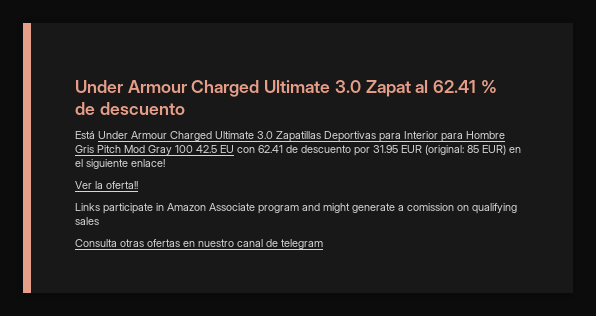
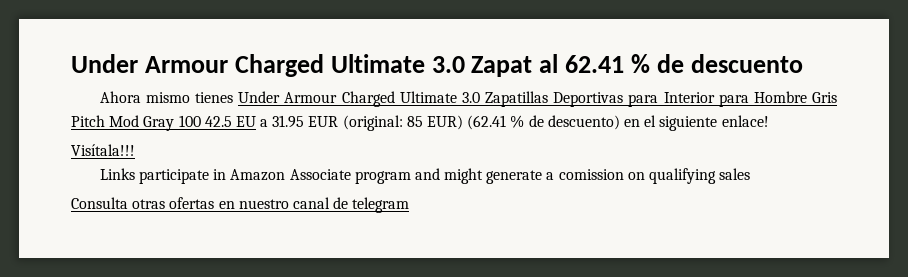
[75,131,95,139] Está -> [99,91,234,103] Ahora mismo tienes
[237,145,370,156] con 62.41 de descuento por -> [260,119,269,127] a
(506, 150) none -> [467,115,620,130] (62.41 % de descuento)
[75,181,138,189] Ver la oferta!! -> [71,144,135,156] Visítala!!!

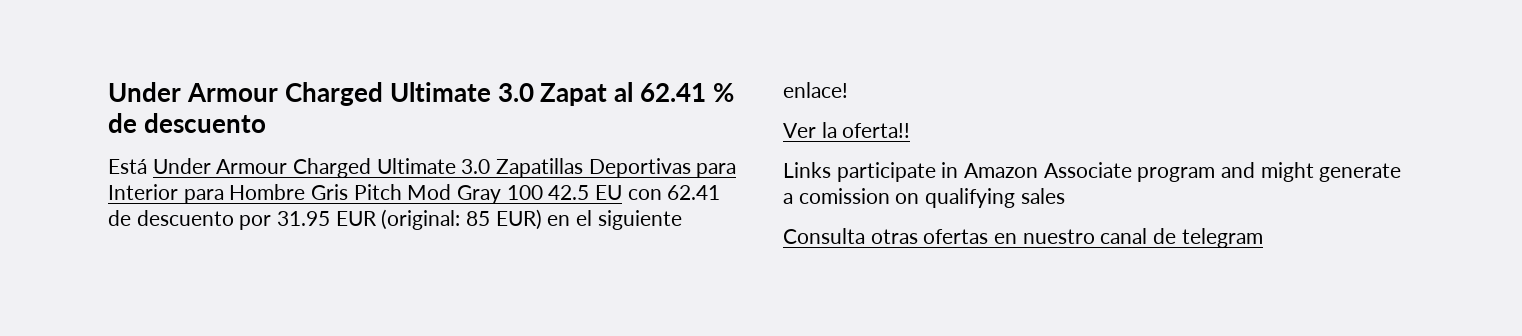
[99,91,234,103] Ahora mismo tienes -> [108,159,147,174] Está
[260,119,269,127] a -> [627,185,721,200] [108,210,272,230] con 62.41 de descuento por
[467,115,620,130] (62.41 % de descuento) -> (542, 219) none
[71,144,135,156] Visítala!!! -> [783,122,911,138] Ver la oferta!!

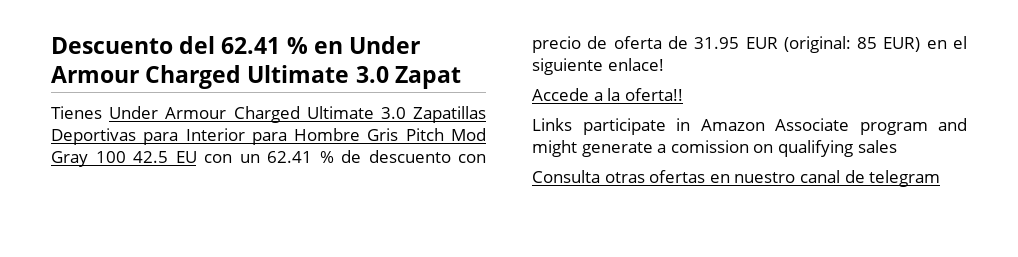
(108, 92) none -> [51,36,343,54] Descuento del 62.41 % en
[614,82,735,102] [108,113,266,133] [108,159,147,174] al 62.41 % de descuento // Está -> [51,106,102,119] // Tienes
[667,185,721,200] [108,210,272,230] 62.41 de descuento por -> [239,150,486,163] [532,36,688,53] un 62.41 % de descuento con precio de oferta de
[783,123,816,138] Ver -> [532,88,603,101] Accede a

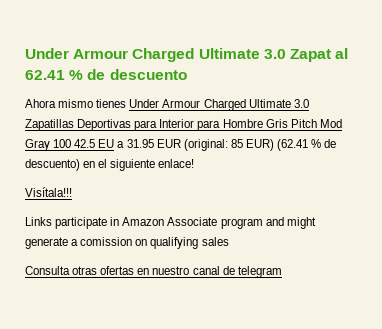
[51,36,343,54] Descuento del 62.41 % en -> (25, 53) none
[51,106,102,119] // Tienes -> [335,48,349,59] [25,69,187,80] [25,99,127,108] al 62.41 % de descuento // Ahora mismo tienes
[204,150,486,163] [532,36,688,53] con un 62.41 % de descuento con precio de oferta de -> [117,141,125,148] a
(921, 44) none -> [277,139,337,151] [25,159,80,171] (62.41 % de descuento)
[532,88,683,101] Accede a la oferta!! -> [25,187,72,197] Visítala!!!

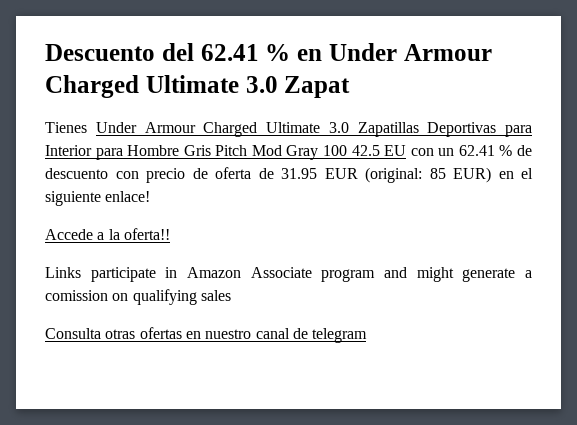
(25, 53) none -> [45,43,322,61] Descuento del 62.41 % en
[335,48,349,59] [25,69,187,80] [25,99,127,108] al 62.41 % de descuento // Ahora mismo tienes -> [45,122,87,133] // Tienes
[117,141,125,148] a -> [410,145,532,156] [45,167,274,183] con un 62.41 % de descuento con precio de oferta de
[277,139,337,151] [25,159,80,171] (62.41 % de descuento) -> (491, 175) none
[25,187,72,197] Visítala!!! -> [45,228,170,240] Accede a la oferta!!

